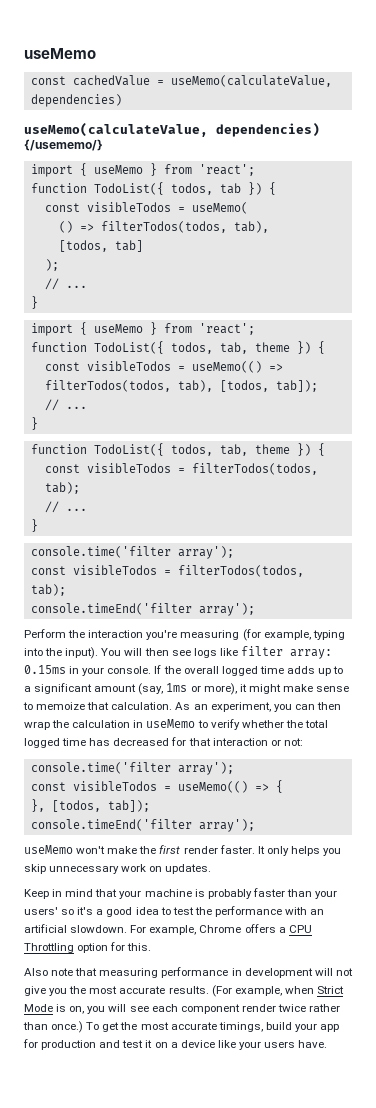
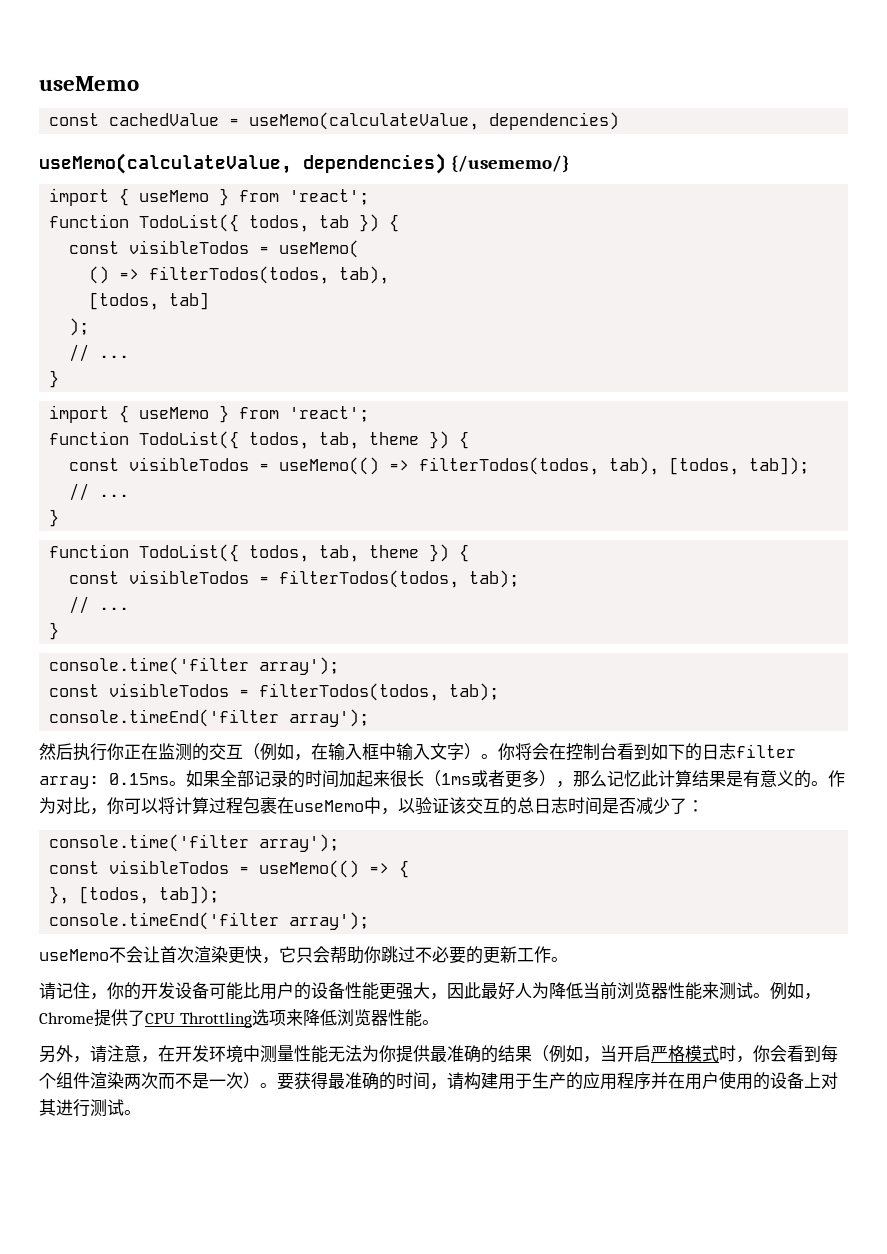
[24,629,345,641] [24,646,332,659] [24,665,344,676] [24,683,350,695] [23,702,341,712] [24,719,328,730] [24,737,303,748] Perform the interaction you're measuring (for example, typing into the input). You will then see logs like filter array: 0.15ms in your console. If the overall logged time adds up to a significant amount (say, 1ms or more), it might make sense to memoize that calculation. As an experiment, you can then wrap the calculation in useMemo to verify whether the total logged time has decreased for that interaction or not: -> [39,743,796,761] [39,770,845,789] [39,797,704,815] 然后执行你正在监测的交互（例如，在输入框中输入文字）。你将会在控制台看到如下的日志filter array: 0.15ms。如果全部记录的时间加起来很长（1ms或者更多），那么记忆此计算结果是有意义的。作为对比，你可以将计算过程包裹在useMemo中，以验证该交互的总日志时间是否减少了：
[76,845,342,856] [24,864,212,874] [24,888,338,899] [24,906,325,917] [24,924,312,935] [24,942,152,953] [24,967,353,978] [24,985,344,997] [24,1004,341,1014] [23,1021,340,1033] [23,1039,328,1050] won't make the first render faster. It only helps you skip unnecessary work on updates. // Keep in mind that your machine is probably faster than your users' so it's a good idea to test the performance with an artificial slowdown. For example, Chrome offers a CPU Throttling option for this. // Also note that measuring performance in development will not give you the most accurate results. (For example, when Strict Mode is on, you will see each component render twice rather than once.) To get the most accurate timings, build your app for production and test it on a device like your users have. -> [109,946,568,964] [39,982,821,1000] [39,1009,439,1028] [39,1045,838,1063] [39,1071,838,1090] [39,1099,141,1117] 不会让首次渲染更快，它只会帮助你跳过不必要的更新工作。 // 请记住，你的开发设备可能比用户的设备性能更强大，因此最好人为降低当前浏览器性能来测试。例如，Chrome提供了CPU Throttling选项来降低浏览器性能。 // 另外，请注意，在开发环境中测量性能无法为你提供最准确的结果（例如，当开启严格模式时，你会看到每个组件渲染两次而不是一次）。要获得最准确的时间，请构建用于生产的应用程序并在用户使用的设备上对其进行测试。

